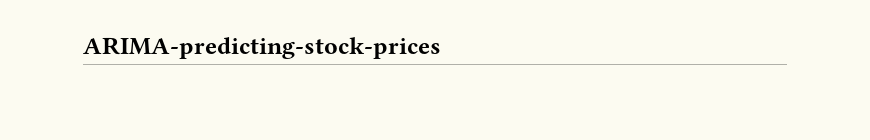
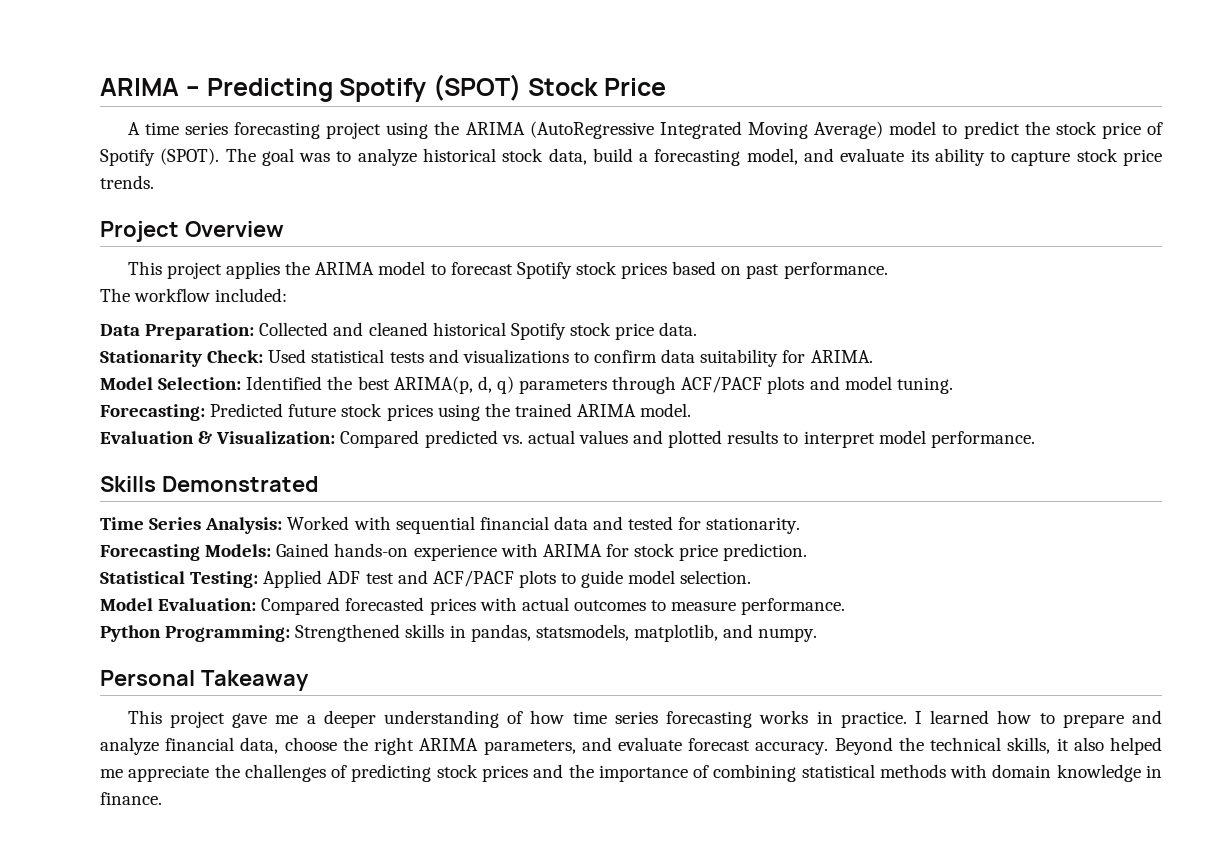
[83,37,441,59] ARIMA-predicting-stock-prices -> [100,74,666,102] [127,121,1164,139] [100,148,1163,166] [100,175,154,189] [100,221,284,242] [127,261,888,279] [100,288,288,302] [100,322,698,340] [100,349,873,367] [100,376,953,394] [100,403,692,421] [100,430,1035,448] [100,476,319,492] [100,516,801,534] [100,543,808,561] [100,570,752,588] [100,597,846,615] [100,624,818,642] [100,670,309,691] [127,710,1163,728] [100,737,1162,755] [100,764,1163,782] [100,792,162,805] ARIMA – Predicting Spotify (SPOT) Stock Price // A time series forecasting project using the ARIMA (AutoRegressive Integrated Moving Average) model to predict the stock price of Spotify (SPOT). The goal was to analyze historical stock data, build a forecasting model, and evaluate its ability to capture stock price trends. // Project Overview // This project applies the ARIMA model to forecast Spotify stock prices based on past performance. // The workflow included: // Data Preparation: Collected and cleaned historical Spotify stock price data. // Stationarity Check: Used statistical tests and visualizations to confirm data suitability for ARIMA. // Model Selection: Identified the best ARIMA(p, d, q) parameters through ACF/PACF plots and model tuning. // Forecasting: Predicted future stock prices using the trained ARIMA model. // Evaluation & Visualization: Compared predicted vs. actual values and plotted results to interpret model performance. // Skills Demonstrated // Time Series Analysis: Worked with sequential financial data and tested for stationarity. // Forecasting Models: Gained hands-on experience with ARIMA for stock price prediction. // Statistical Testing: Applied ADF test and ACF/PACF plots to guide model selection. // Model Evaluation: Compared forecasted prices with actual outcomes to measure performance. // Python Programming: Strengthened skills in pandas, statsmodels, matplotlib, and numpy. // Personal Takeaway // This project gave me a deeper understanding of how time series forecasting works in practice. I learned how to prepare and analyze financial data, choose the right ARIMA parameters, and evaluate forecast accuracy. Beyond the technical skills, it also helped me appreciate the challenges of predicting stock prices and the importance of combining statistical methods with domain knowledge in finance.

